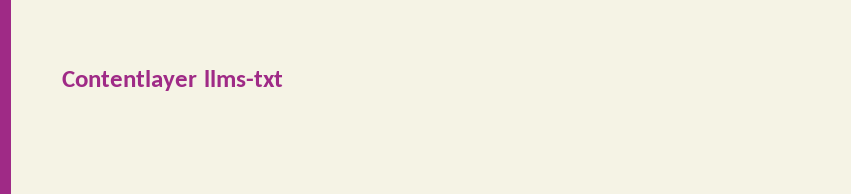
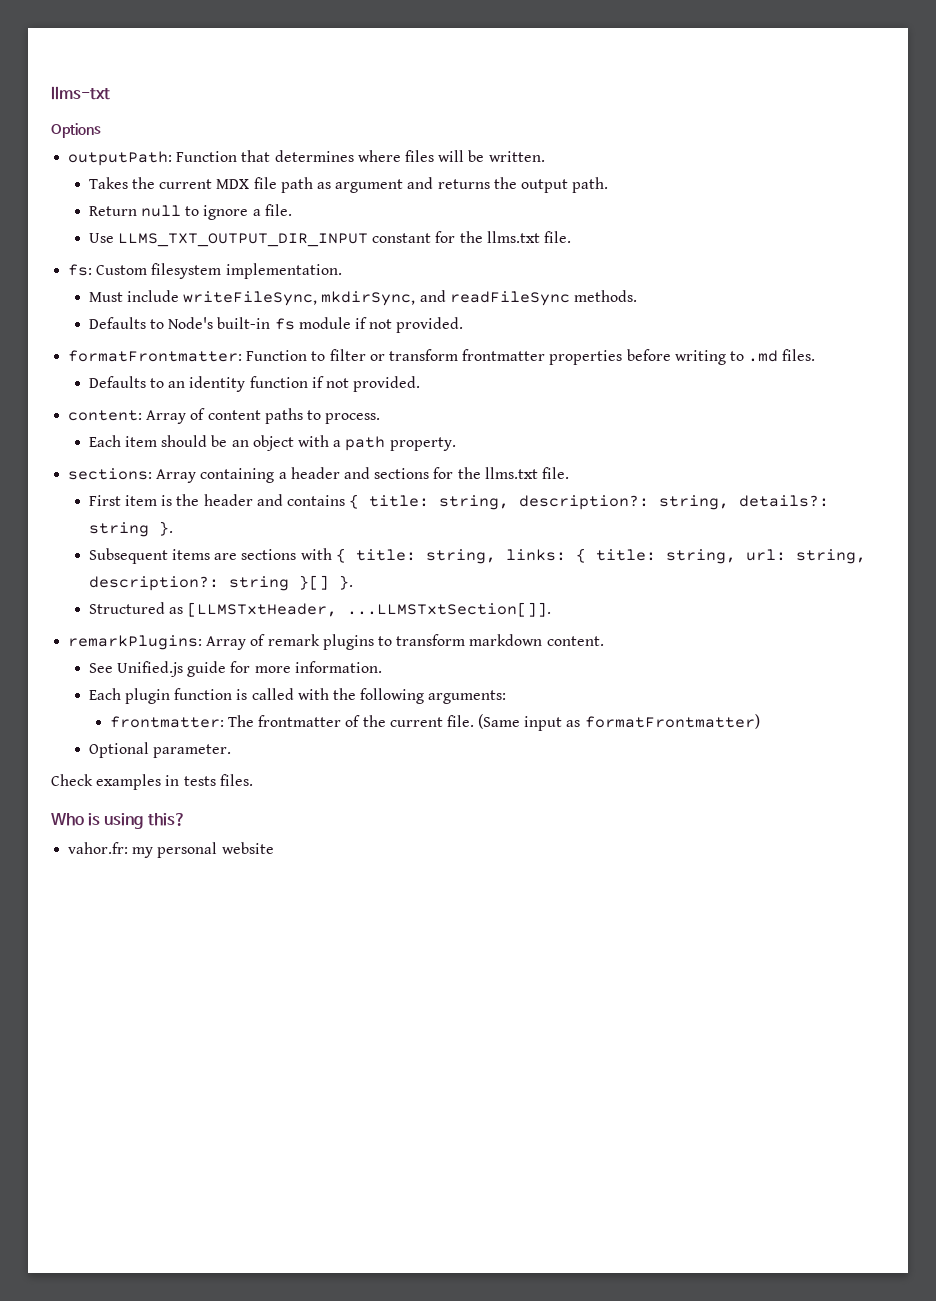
[62,70,197,91] Contentlayer -> (51, 93) none
(283, 78) none -> [51,123,101,138] [68,150,545,166] [88,177,609,193] [88,204,292,220] [88,231,572,247] [68,263,342,279] [88,290,638,306] [88,317,464,333] [68,349,816,365] [88,376,421,392] [68,408,381,424] [88,435,456,451] [68,467,569,483] [88,494,830,510] [88,521,173,537] [88,548,866,564] [88,575,353,591] [88,602,552,617] [68,634,604,650] [88,661,382,677] [88,688,507,704] [109,714,760,731] [88,742,232,758] [51,774,253,790] [51,813,186,829] [68,842,274,858] // Options // outputPath: Function that determines where files will be written. // Takes the current MDX file path as argument and returns the output path. // Return null to ignore a file. // Use LLMS_TXT_OUTPUT_DIR_INPUT constant for the llms.txt file. // fs: Custom filesystem implementation. // Must include writeFileSync, mkdirSync, and readFileSync methods. // Defaults to Node's built-in fs module if not provided. // formatFrontmatter: Function to filter or transform frontmatter properties before writing to .md files. // Defaults to an identity function if not provided. // content: Array of content paths to process. // Each item should be an object with a path property. // sections: Array containing a header and sections for the llms.txt file. // First item is the header and contains { title: string, description?: string, details?: string }. // Subsequent items are sections with { title: string, links: { title: string, url: string, description?: string }[] }. // Structured as [LLMSTxtHeader, ...LLMSTxtSection[]]. // remarkPlugins: Array of remark plugins to transform markdown content. // See Unified.js guide for more information. // Each plugin function is called with the following arguments: // frontmatter: The frontmatter of the current file. (Same input as formatFrontmatter) // Optional parameter. // Check examples in tests files. // Who is using this? // vahor.fr: my personal website

